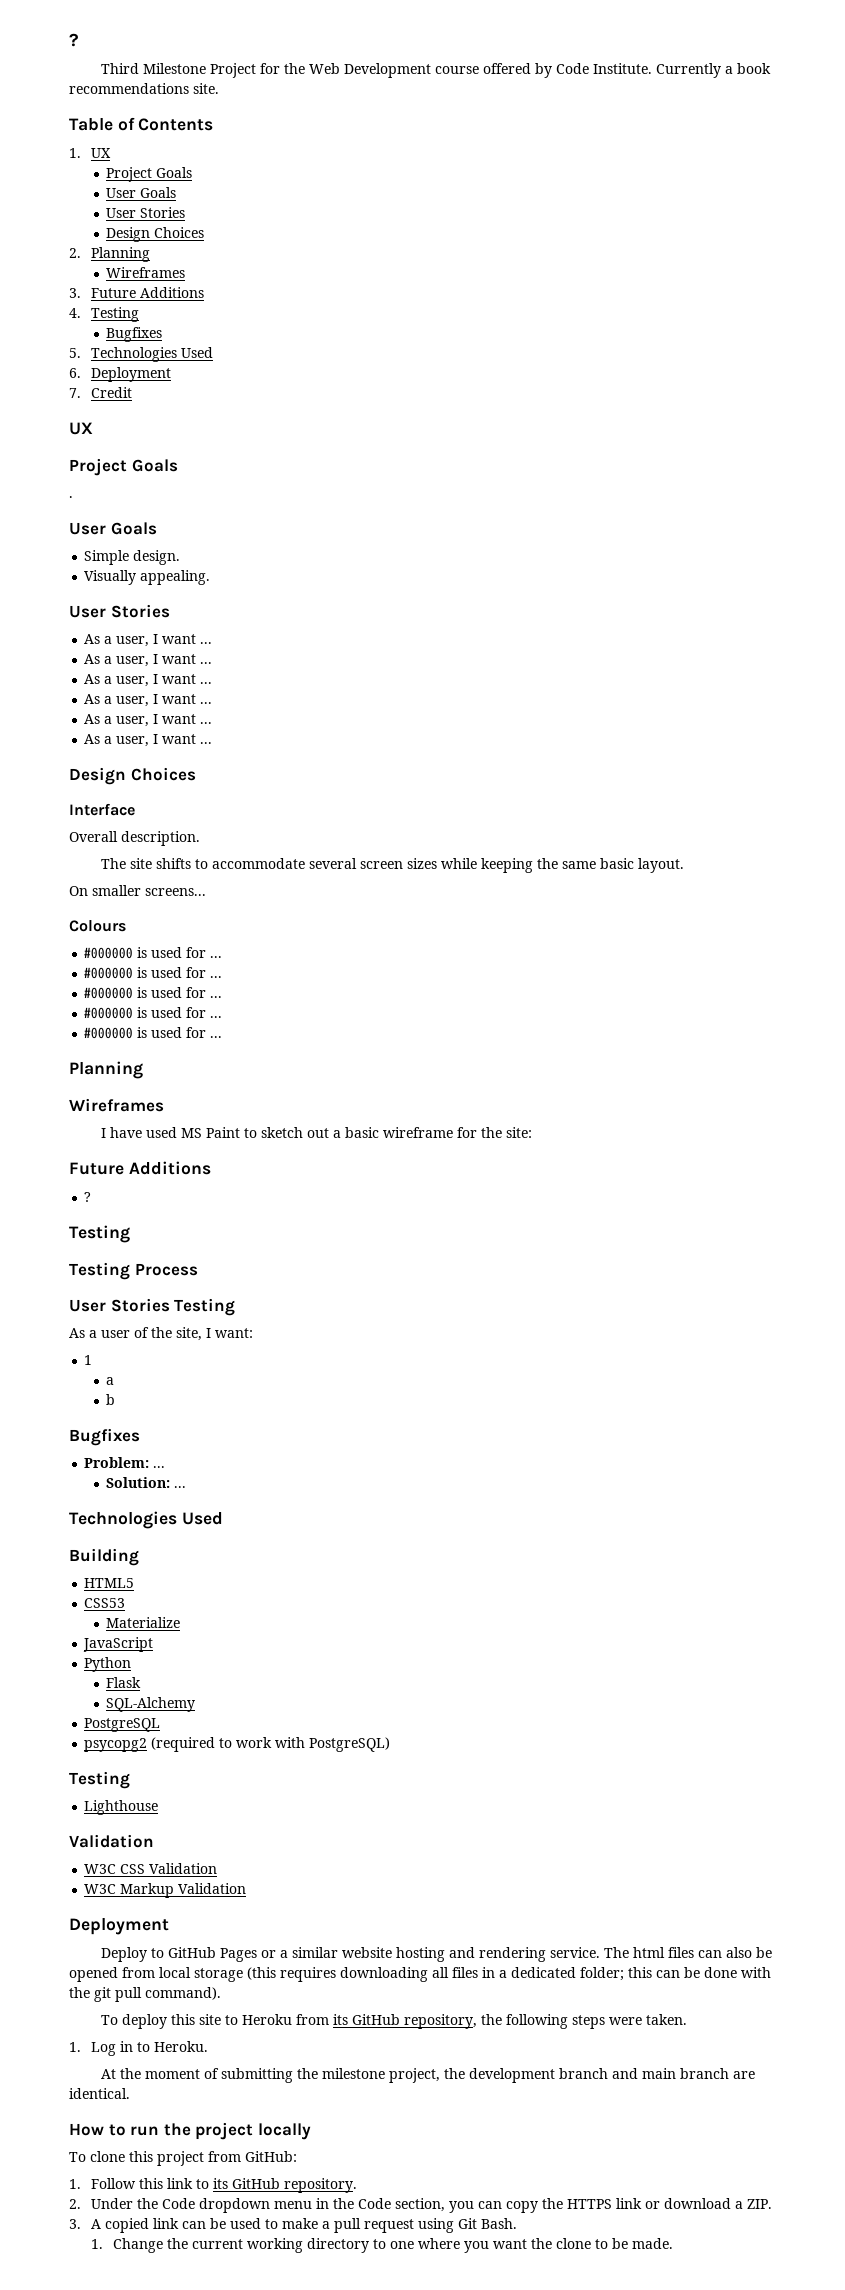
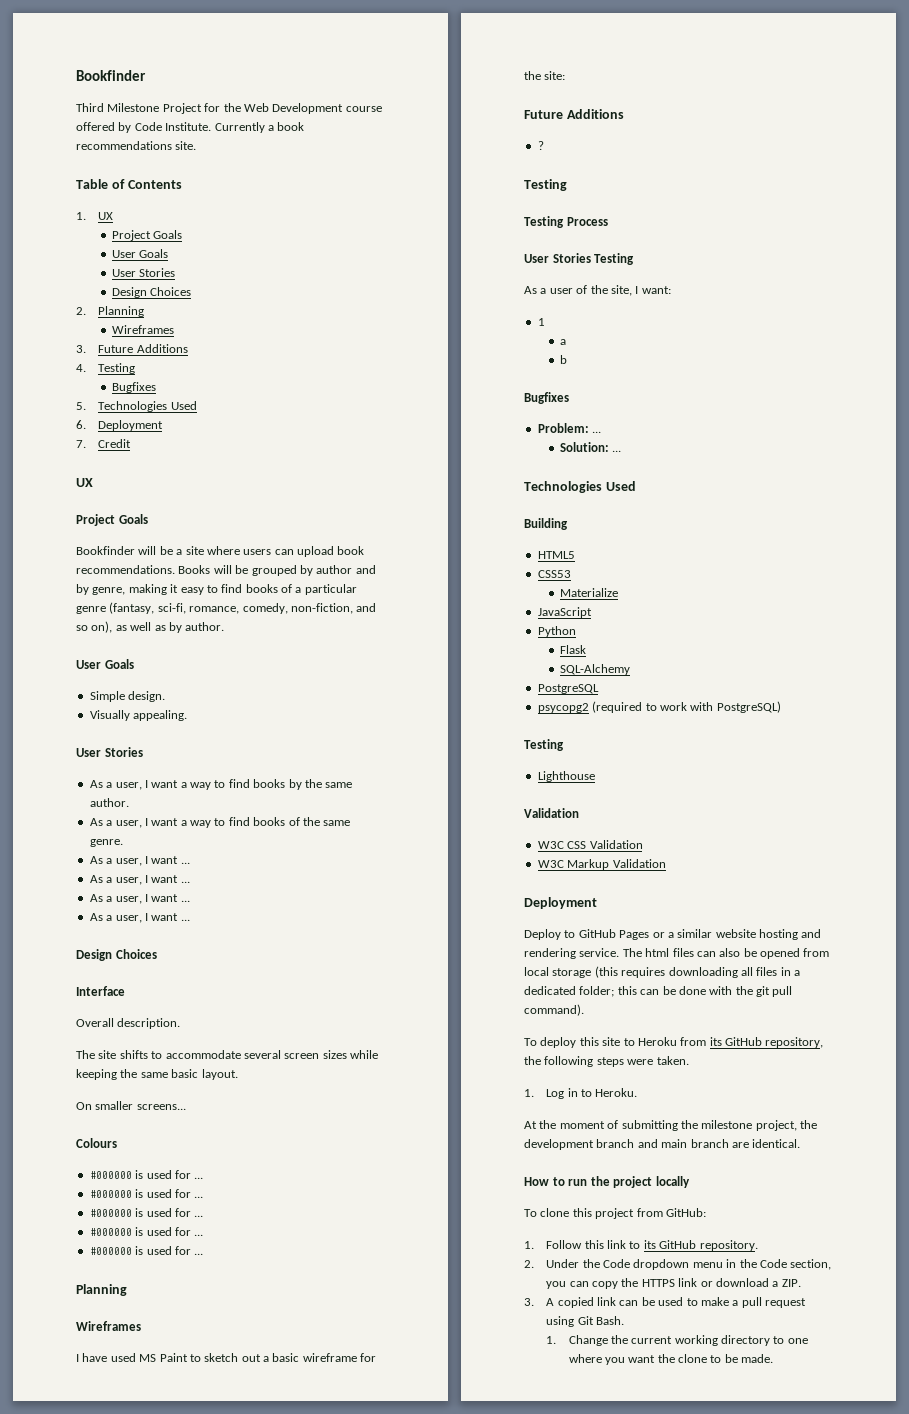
[69,33,79,47] ? -> [76,70,146,81] Bookfinder
[69,496,73,498] . -> [76,546,365,557] [76,565,376,576] [76,584,357,595] [76,602,377,614] [76,621,225,633] Bookfinder will be a site where users can upload book recommendations. Books will be grouped by author and by genre, making it easy to find books of a particular genre (fantasy, sci-fi, romance, comedy, non-fiction, and so on), as well as by author.
[200,642,213,644] [84,654,213,667] ... // As a user, I want ... -> [180,779,353,790] [89,798,129,807] [89,817,351,828] [89,839,123,847] a way to find books by the same author. // As a user, I want a way to find books of the same genre.

